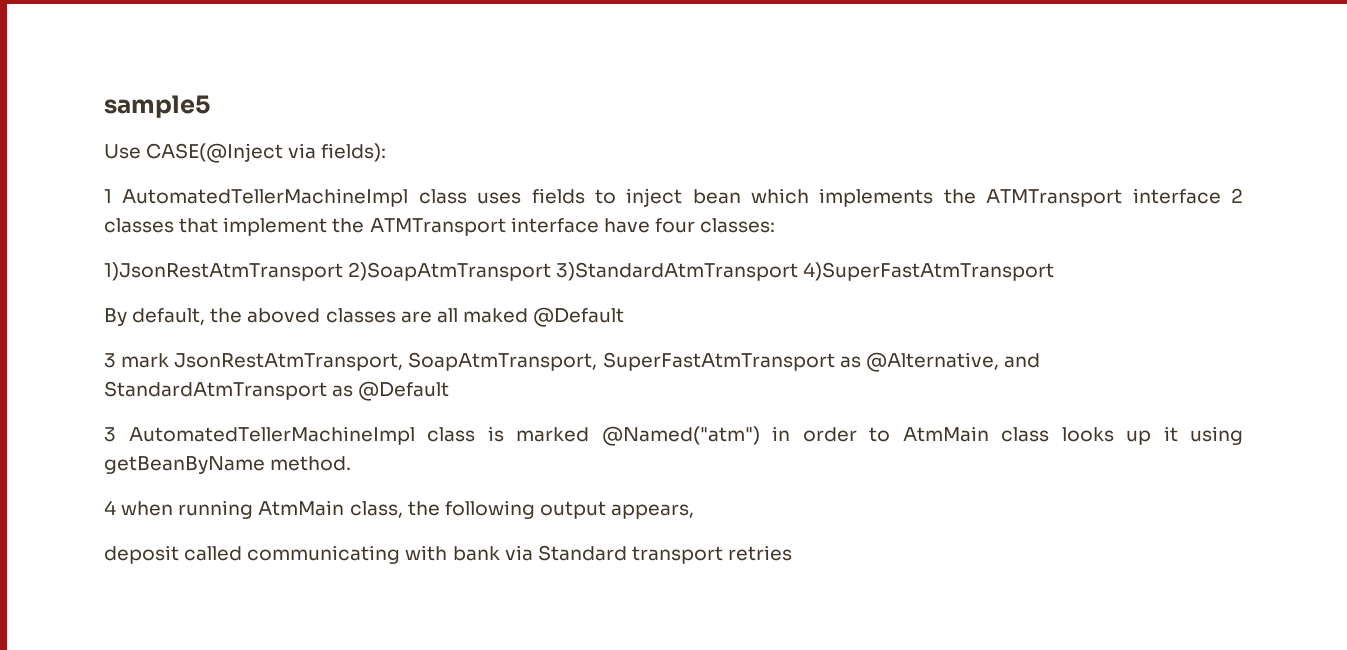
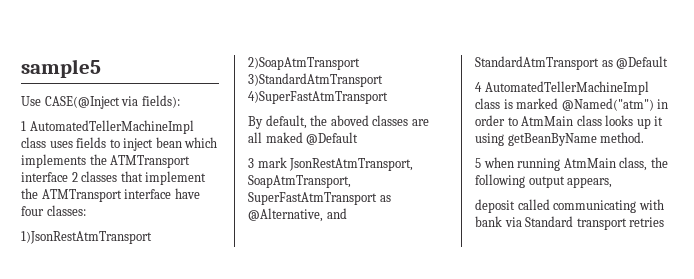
[104,427,116,442] 3 -> [475,82,482,92] 4
[104,500,116,515] 4 -> [475,158,481,168] 5

